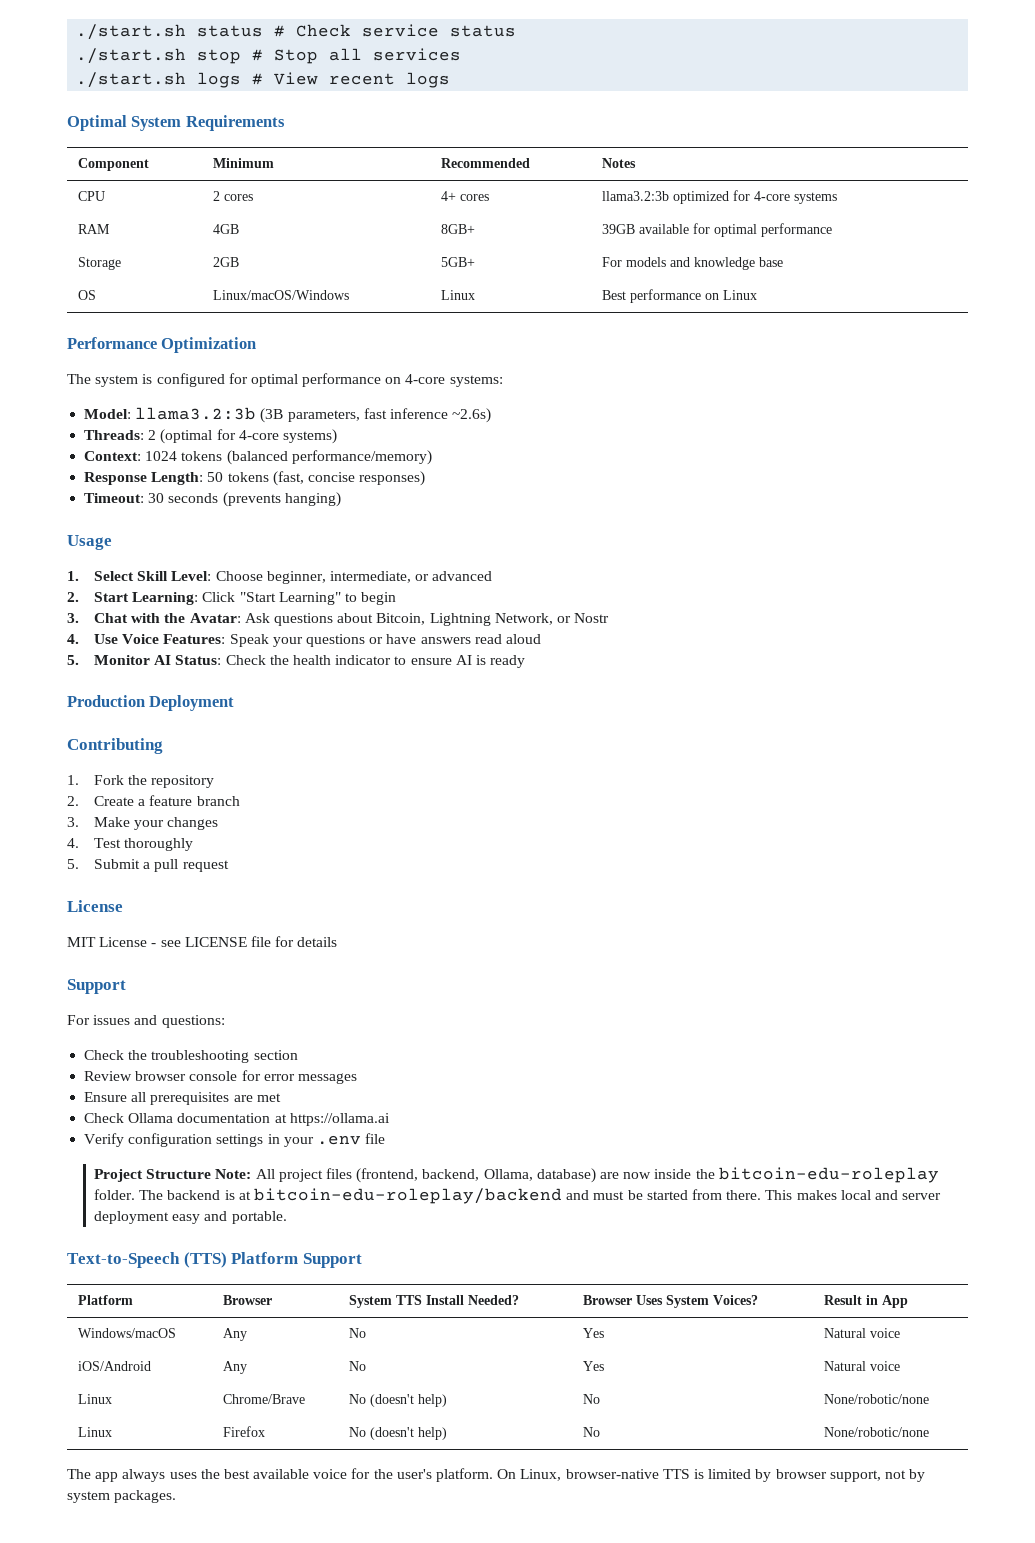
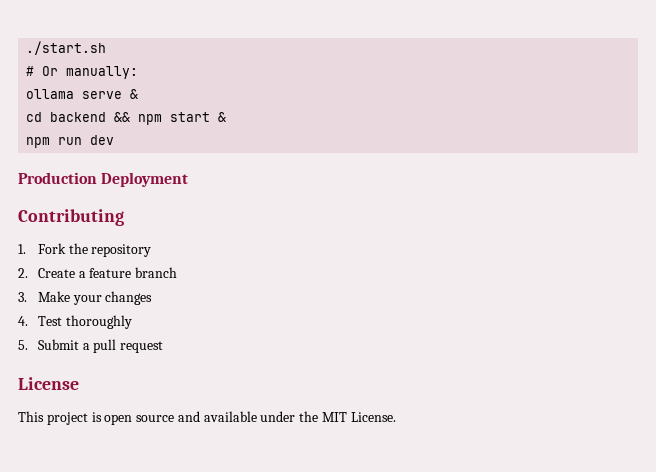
[76,24,517,40] [76,48,462,64] [76,72,451,88] [67,115,285,131] [78,158,150,171] [213,158,275,168] [441,158,531,168] [602,158,637,168] [78,191,106,201] [213,191,254,201] [441,191,490,201] [602,190,838,204] [78,224,111,234] [213,224,240,234] [441,224,476,234] [602,223,833,237] [78,257,122,270] [213,257,240,267] [441,257,476,267] [602,257,784,270] [78,290,97,300] [213,290,350,300] [441,290,476,300] [602,289,758,303] [67,337,257,353] [67,373,503,387] [84,407,492,423] [84,429,337,444] [84,450,432,465] [84,471,426,486] [84,492,341,507] [67,535,112,550] [67,571,493,584] [67,592,397,605] [67,613,610,626] [67,634,541,647] [67,655,526,668] ./start.sh status # Check service status // ./start.sh stop # Stop all services // ./start.sh logs # View recent logs // Optimal System Requirements // Component | Minimum | Recommended | Notes // CPU | 2 cores | 4+ cores | llama3.2:3b optimized for 4-core systems // RAM | 4GB | 8GB+ | 39GB available for optimal performance // Storage | 2GB | 5GB+ | For models and knowledge base // OS | Linux/macOS/Windows | Linux | Best performance on Linux // Performance Optimization // The system is configured for optimal performance on 4-core systems: // Model: llama3.2:3b (3B parameters, fast inference ~2.6s) // Threads: 2 (optimal for 4-core systems) // Context: 1024 tokens (balanced performance/memory) // Response Length: 50 tokens (fast, concise responses) // Timeout: 30 seconds (prevents hanging) // Usage // 1. Select Skill Level: Choose beginner, intermediate, or advanced // 2. Start Learning: Click "Start Learning" to begin // 3. Chat with the Avatar: Ask questions about Bitcoin, Lightning Network, or Nostr // 4. Use Voice Features: Speak your questions or have answers read aloud // 5. Monitor AI Status: Check the health indicator to ensure AI is ready -> [26,41,107,55] [26,66,139,79] [26,89,139,99] [26,112,227,125] [26,135,115,148] ./start.sh // # Or manually: // ollama serve & // cd backend && npm start & // npm run dev
[67,936,338,947] [67,979,126,994] [67,1015,225,1028] [84,1050,298,1063] [84,1070,357,1084] [84,1092,281,1105] [84,1113,390,1126] [84,1133,386,1147] [94,1167,939,1183] [94,1188,942,1204] [94,1211,287,1224] [67,1252,362,1268] [78,1295,134,1305] [223,1295,273,1305] [349,1295,520,1308] [583,1295,759,1308] [824,1295,909,1308] [78,1328,177,1338] [223,1328,248,1341] [349,1328,367,1338] [583,1328,605,1338] [824,1328,901,1338] [78,1361,152,1371] [223,1361,248,1374] [349,1361,367,1371] [583,1361,605,1371] [824,1361,901,1371] [78,1394,113,1404] [223,1394,306,1404] [349,1394,448,1407] [583,1394,601,1404] [824,1394,930,1404] [78,1427,113,1437] [223,1426,266,1437] [349,1427,448,1440] [583,1427,601,1437] [824,1427,930,1437] [67,1468,926,1482] [67,1490,177,1503] MIT License - see LICENSE file for details // Support // For issues and questions: // Check the troubleshooting section // Review browser console for error messages // Ensure all prerequisites are met // Check Ollama documentation at https://ollama.ai // Verify configuration settings in your .env file // Project Structure Note: All project files (frontend, backend, Ollama, database) are now inside the bitcoin-edu-roleplay folder. The backend is at bitcoin-edu-roleplay/backend and must be started from there. This makes local and server deployment easy and portable. // Text-to-Speech (TTS) Platform Support // Platform | Browser | System TTS Install Needed? | Browser Uses System Voices? | Result in App // Windows/macOS | Any | No | Yes | Natural voice // iOS/Android | Any | No | Yes | Natural voice // Linux | Chrome/Brave | No (doesn't help) | No | None/robotic/none // Linux | Firefox | No (doesn't help) | No | None/robotic/none // The app always uses the best available voice for the user's platform. On Linux, browser-native TTS is limited by browser support, not by system packages. -> [18,411,396,425] This project is open source and available under the MIT License.

